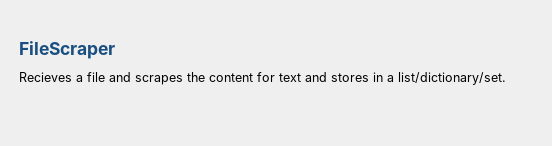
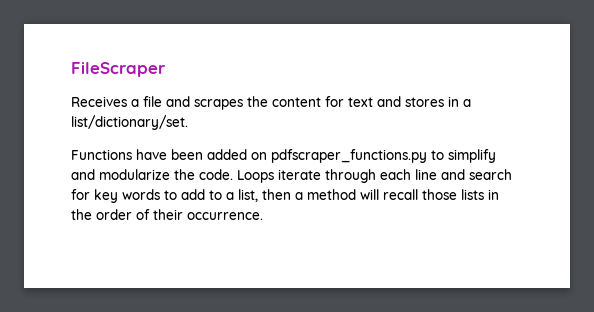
[19,72,72,82] Recieves -> [71,96,127,107] Receives
(506, 78) none -> [71,149,496,163] [71,169,512,183] [71,189,499,203] [71,209,263,220] // Functions have been added on pdfscraper_functions.py to simplify and modularize the code. Loops iterate through each line and search for key words to add to a list, then a method will recall those lists in the order of their occurrence.

